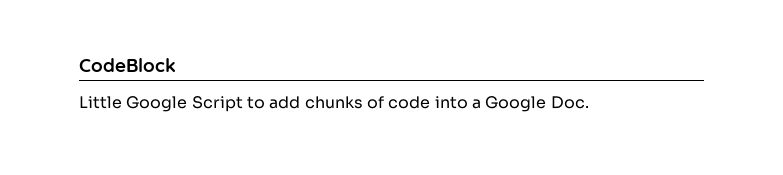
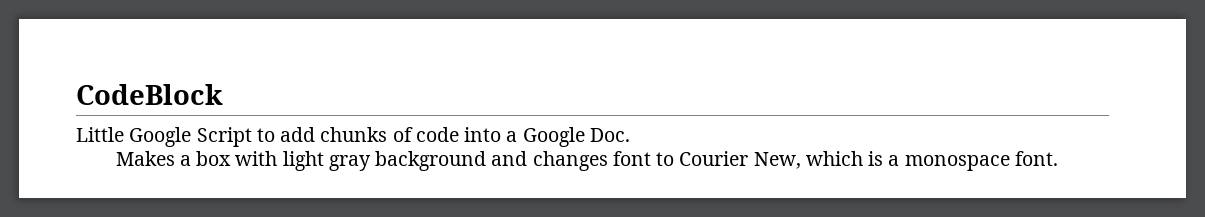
(589, 102) none -> [115,151,1059,171] // Makes a box with light gray background and changes font to Courier New, which is a monospace font.

